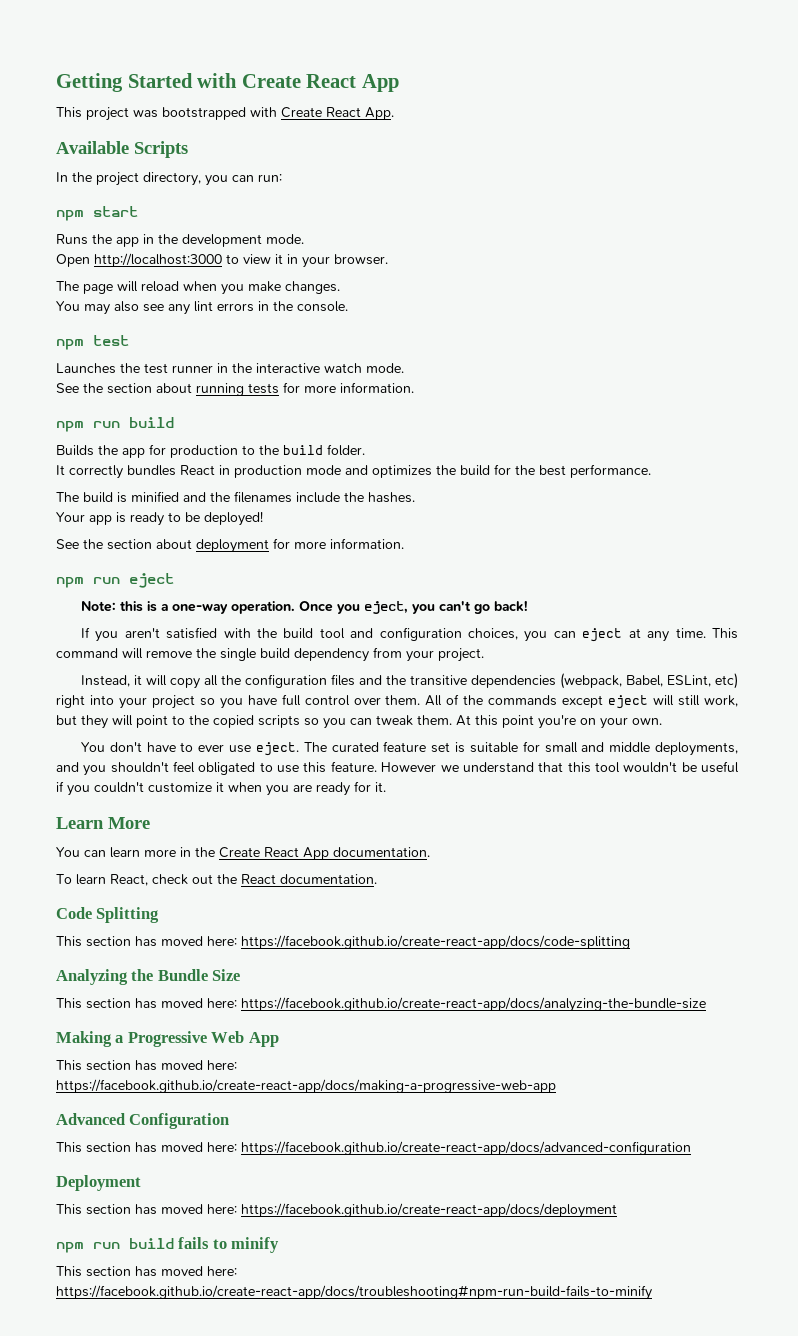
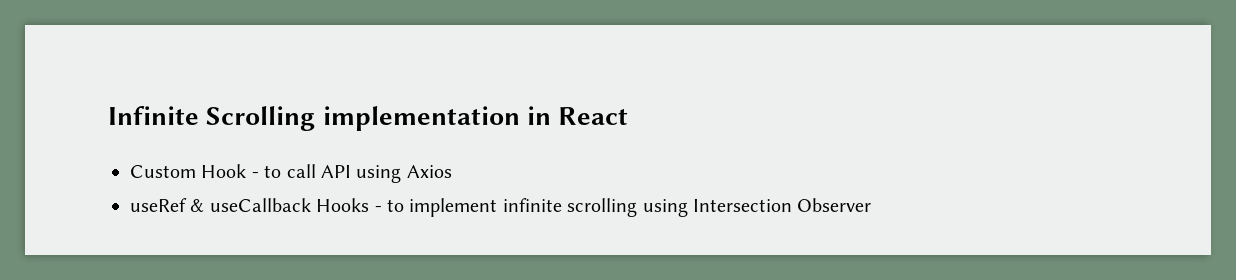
[56,73,399,92] [56,107,394,121] [56,141,188,158] [56,172,282,186] [56,206,138,221] [56,234,304,247] [56,253,388,268] [56,281,340,295] [56,301,348,315] [56,335,129,350] [56,363,404,374] [56,382,414,396] [56,417,174,432] [56,444,365,458] [56,464,651,479] [56,491,415,503] [56,511,263,526] [56,538,404,553] [56,573,174,588] [80,600,528,614] [80,627,738,642] [56,647,484,662] [80,673,738,689] [56,694,738,709] [56,715,662,729] [80,741,738,756] [56,761,740,776] [56,781,386,796] [56,817,150,829] [56,847,430,860] [56,874,377,886] [56,907,160,923] [56,935,630,949] [56,969,241,985] [56,997,706,1012] [56,1031,279,1047] [56,1060,237,1071] [56,1079,556,1093] [56,1113,230,1129] [56,1141,691,1155] [56,1175,141,1191] [56,1203,617,1218] [56,1237,280,1253] [56,1266,237,1277] [56,1285,652,1300] Getting Started with Create React App // This project was bootstrapped with Create React App. // Available Scripts // In the project directory, you can run: // npm start // Runs the app in the development mode. // Open http://localhost:3000 to view it in your browser. // The page will reload when you make changes. // You may also see any lint errors in the console. // npm test // Launches the test runner in the interactive watch mode. // See the section about running tests for more information. // npm run build // Builds the app for production to the build folder. // It correctly bundles React in production mode and optimizes the build for the best performance. // The build is minified and the filenames include the hashes. // Your app is ready to be deployed! // See the section about deployment for more information. // npm run eject // Note: this is a one-way operation. Once you eject, you can't go back! // If you aren't satisfied with the build tool and configuration choices, you can eject at any time. This command will remove the single build dependency from your project. // Instead, it will copy all the configuration files and the transitive dependencies (webpack, Babel, ESLint, etc) right into your project so you have full control over them. All of the commands except eject will still work, but they will point to the copied scripts so you can tweak them. At this point you're on your own. // You don't have to ever use eject. The curated feature set is suitable for small and middle deployments, and you shouldn't feel obligated to use this feature. However we understand that this tool wouldn't be useful if you couldn't customize it when you are ready for it. // Learn More // You can learn more in the Create React App documentation. // To learn React, check out the React documentation. // Code Splitting // This section has moved here: https://facebook.github.io/create-react-app/docs/code-splitting // Analyzing the Bundle Size // This section has moved here: https://facebook.github.io/create-react-app/docs/analyzing-the-bundle-size // Making a Progressive Web App // This section has moved here: https://facebook.github.io/create-react-app/docs/making-a-progressive-web-app // Advanced Configuration // This section has moved here: https://facebook.github.io/create-react-app/docs/advanced-configuration // Deployment // This section has moved here: https://facebook.github.io/create-react-app/docs/deployment // npm run build fails to minify // This section has moved here: https://facebook.github.io/create-react-app/docs/troubleshooting#npm-run-build-fails-to-minify -> [108,106,629,131] [130,164,452,183] [130,198,872,217] Infinite Scrolling implementation in React // Custom Hook - to call API using Axios // useRef & useCallback Hooks - to implement infinite scrolling using Intersection Observer

